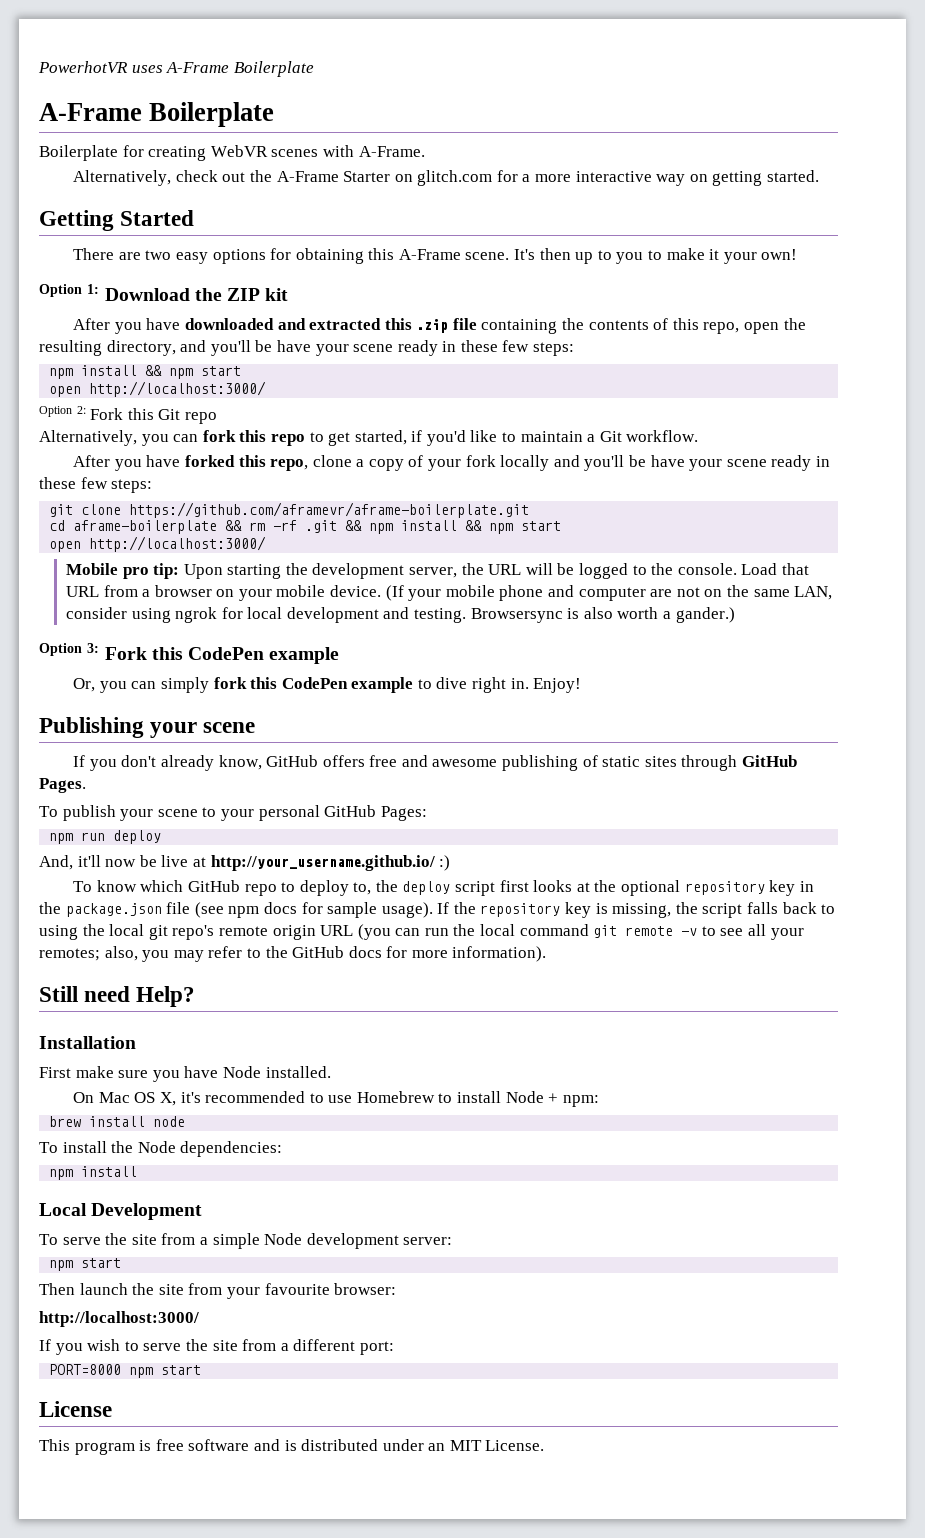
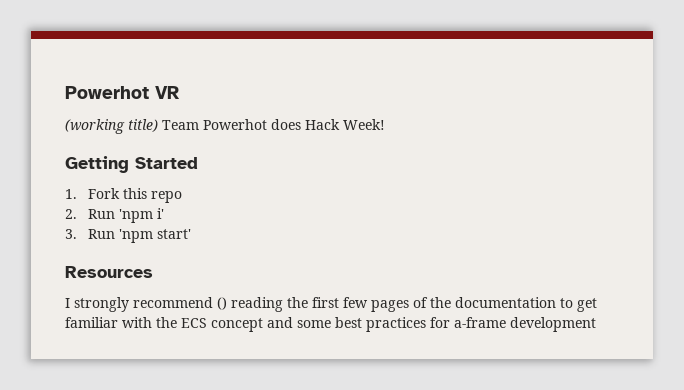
[38,61,314,77] [39,102,275,127] [39,145,425,161] [73,170,819,186] [39,210,195,231] [73,248,798,264] [39,284,289,301] [73,318,806,334] [39,340,575,356] [49,365,242,379] [49,381,267,397] [39,406,181,420] PowerhotVR uses A-Frame Boilerplate // A-Frame Boilerplate // Boilerplate for creating WebVR scenes with A-Frame. // Alternatively, check out the A-Frame Starter on glitch.com for a more interactive way on getting started. // Getting Started // There are two easy options for obtaining this A-Frame scene. It's then up to you to make it your own! // Option 1: Download the ZIP kit // After you have downloaded and extracted this .zip file containing the contents of this repo, open the resulting directory, and you'll be have your scene ready in these few steps: // npm install && npm start // open http://localhost:3000/ // Option 2: Fork this Git -> [65,86,180,99] [65,119,385,134] [65,156,198,173] [65,188,148,199] Powerhot VR // (working title) Team Powerhot does Hack Week! // Getting Started // 1. Fork this
[39,430,699,446] [73,455,830,471] [39,477,153,493] [49,502,530,518] [49,520,562,534] [49,536,267,552] [65,563,809,579] [65,585,833,601] [65,607,735,623] [39,643,340,664] [73,677,582,693] [39,717,256,738] [73,755,797,771] [39,778,86,793] [39,805,427,821] [49,830,162,844] [39,855,451,871] [73,880,814,896] [39,902,836,918] [39,924,804,940] [39,946,547,962] [39,986,196,1007] [39,1036,136,1049] [39,1066,331,1082] [73,1091,599,1107] [49,1116,186,1127] [39,1141,283,1157] [49,1166,138,1180] [39,1203,203,1220] [39,1233,453,1249] [49,1258,122,1271] [39,1283,397,1299] [39,1311,199,1327] [39,1339,394,1355] [49,1364,202,1378] [39,1401,112,1417] [39,1439,545,1455] Alternatively, you can fork this repo to get started, if you'd like to maintain a Git workflow. // After you have forked this repo, clone a copy of your fork locally and you'll be have your scene ready in these few steps: // git clone https://github.com/aframevr/aframe-boilerplate.git // cd aframe-boilerplate && rm -rf .git && npm install && npm start // open http://localhost:3000/ // Mobile pro tip: Upon starting the development server, the URL will be logged to the console. Load that URL from a browser on your mobile device. (If your mobile phone and computer are not on the same LAN, consider using ngrok for local development and testing. Browsersync is also worth a gander.) // Option 3: Fork this CodePen example // Or, you can simply fork this CodePen example to dive right in. Enjoy! // Publishing your scene // If you don't already know, GitHub offers free and awesome publishing of static sites through GitHub Pages. // To publish your scene to your personal GitHub Pages: // npm run deploy // And, it'll now be live at http://your_username.github.io/ :) // To know which GitHub repo to deploy to, the deploy script first looks at the optional repository key in the package.json file (see npm docs for sample usage). If the repository key is missing, the script falls back to using the local git repo's remote origin URL (you can run the local command git remote -v to see all your remotes; also, you may refer to the GitHub docs for more information). // Still need Help? // Installation // First make sure you have Node installed. // On Mac OS X, it's recommended to use Homebrew to install Node + npm: // brew install node // To install the Node dependencies: // npm install // Local Development // To serve the site from a simple Node development server: // npm start // Then launch the site from your favourite browser: // http://localhost:3000/ // If you wish to serve the site from a different port: // PORT=8000 npm start // License // This program is free software and is distributed under an MIT License. -> [65,208,165,223] [65,229,192,243] [65,266,153,278] [65,297,597,312] [65,317,596,332] 2. Run 'npm i' // 3. Run 'npm start' // Resources // I strongly recommend () reading the first few pages of the documentation to get familiar with the ECS concept and some best practices for a-frame development

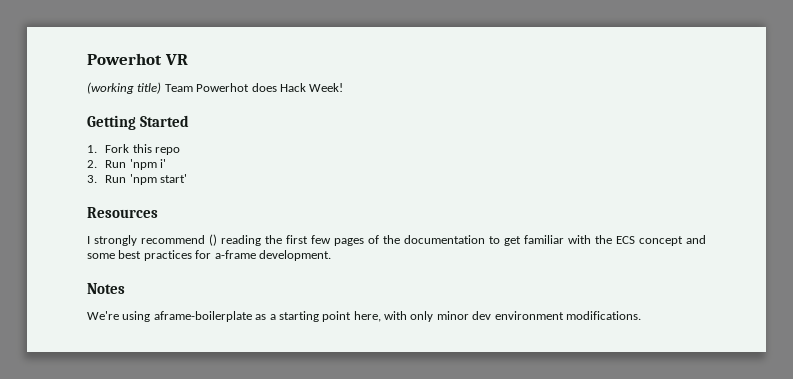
[510,317,596,332] development -> [258,250,331,261] [87,283,125,294] [87,311,641,322] development. // Notes // We're using aframe-boilerplate as a starting point here, with only minor dev environment modifications.

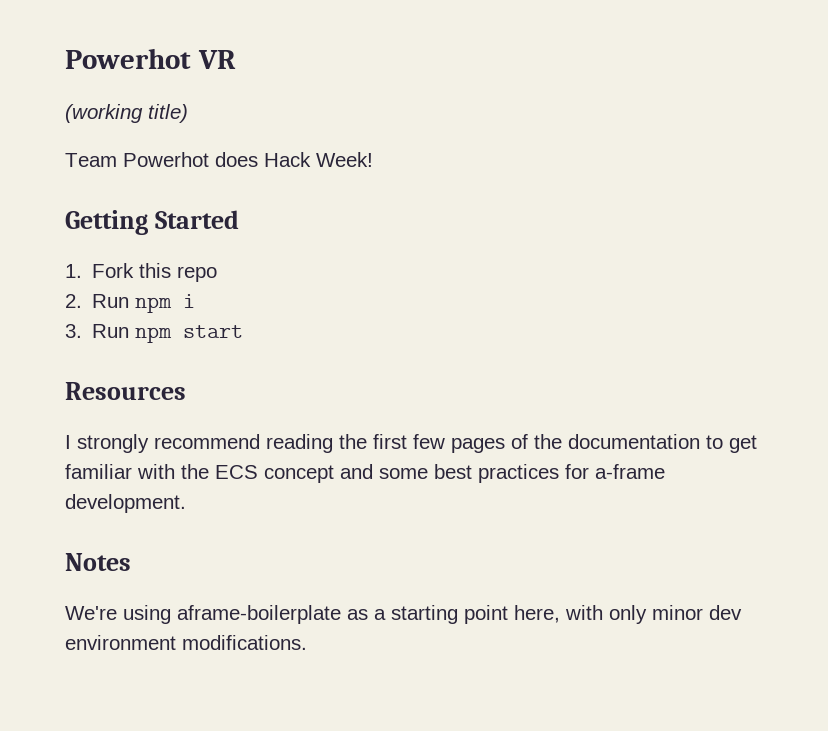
(162, 88) none -> (188, 113) //
[129,159,167,170] 'npm i' -> [135,294,196,313] npm i
[129,174,188,185] 'npm start' -> [135,325,244,343] npm start
[209,234,217,246] () -> (260, 441) none

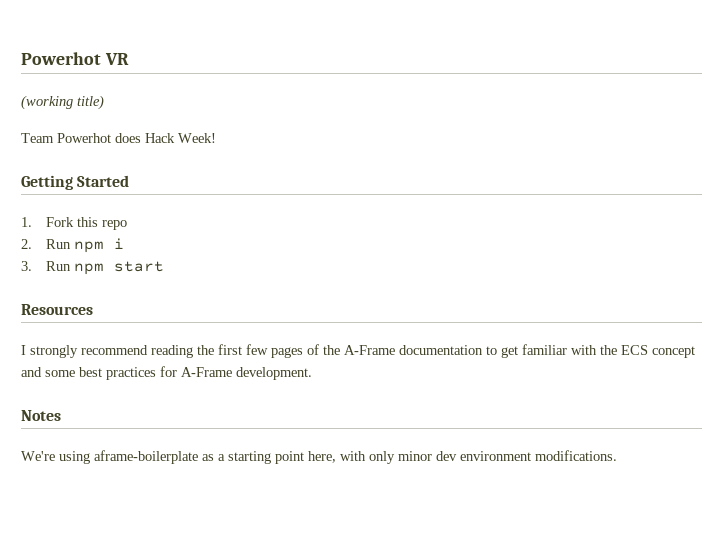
(562, 441) none -> [344,345,395,355] A-Frame
[595,464,665,479] a-frame -> [181,367,232,377] A-Frame

